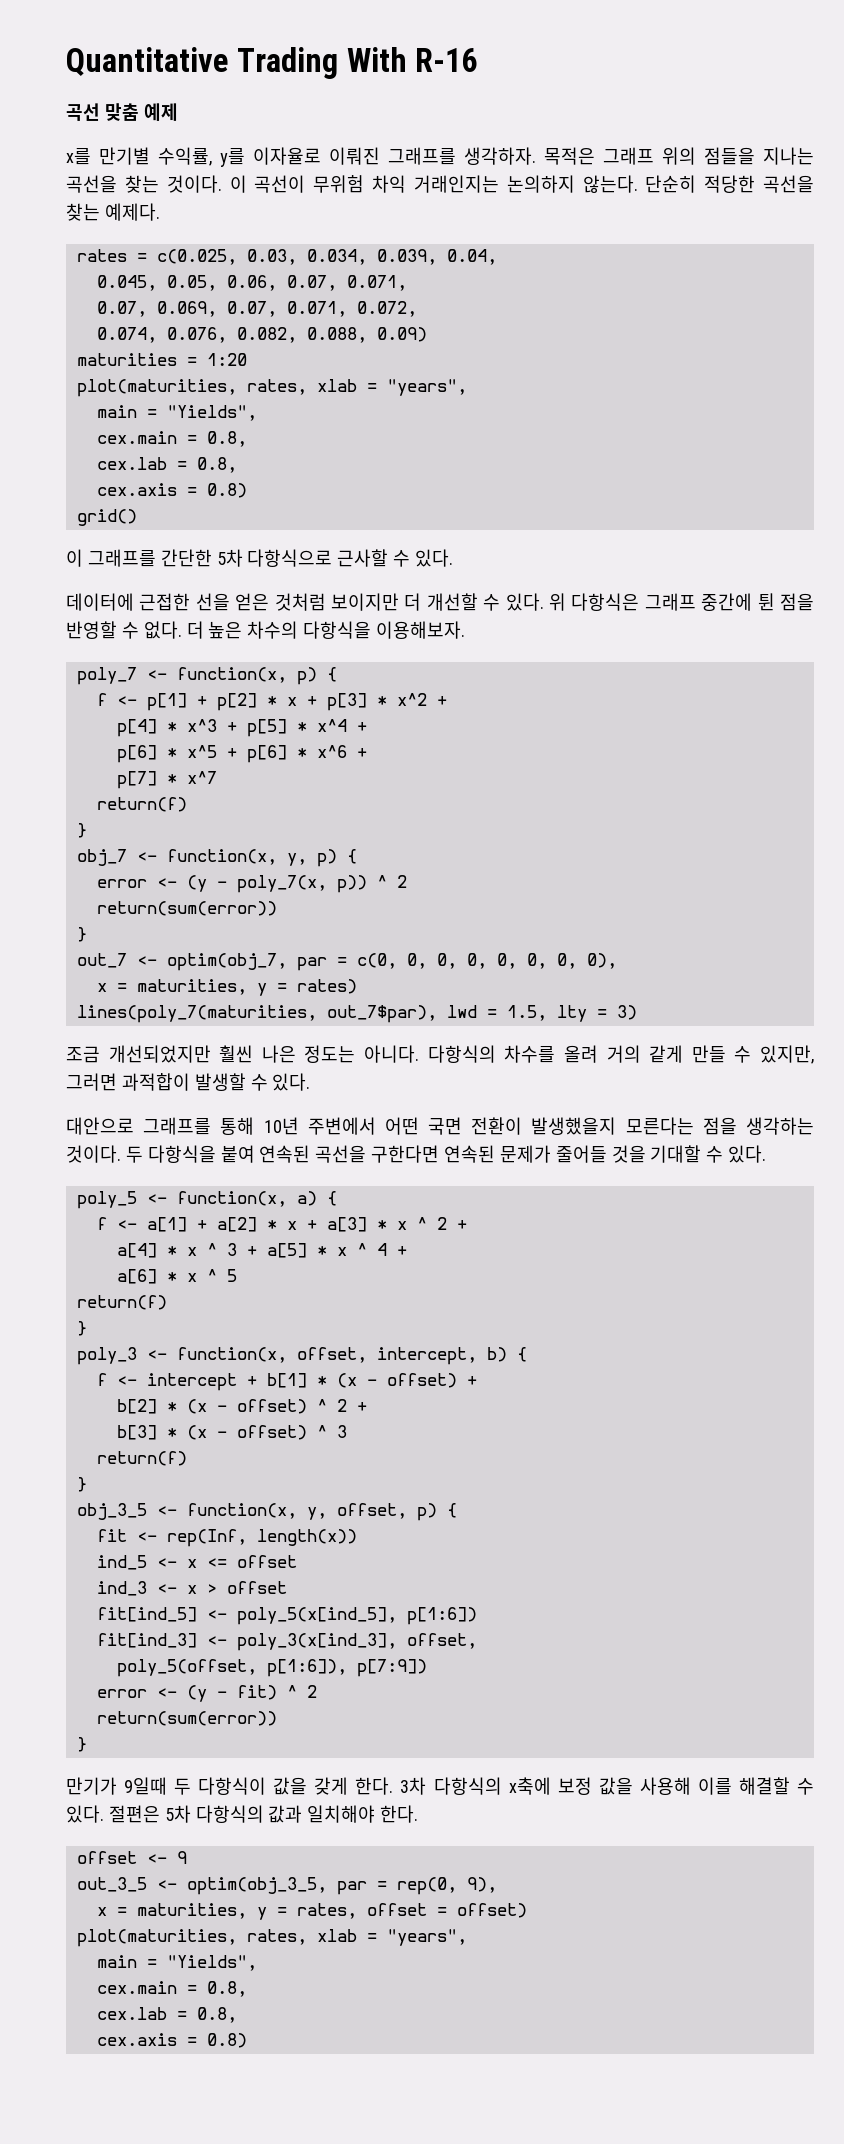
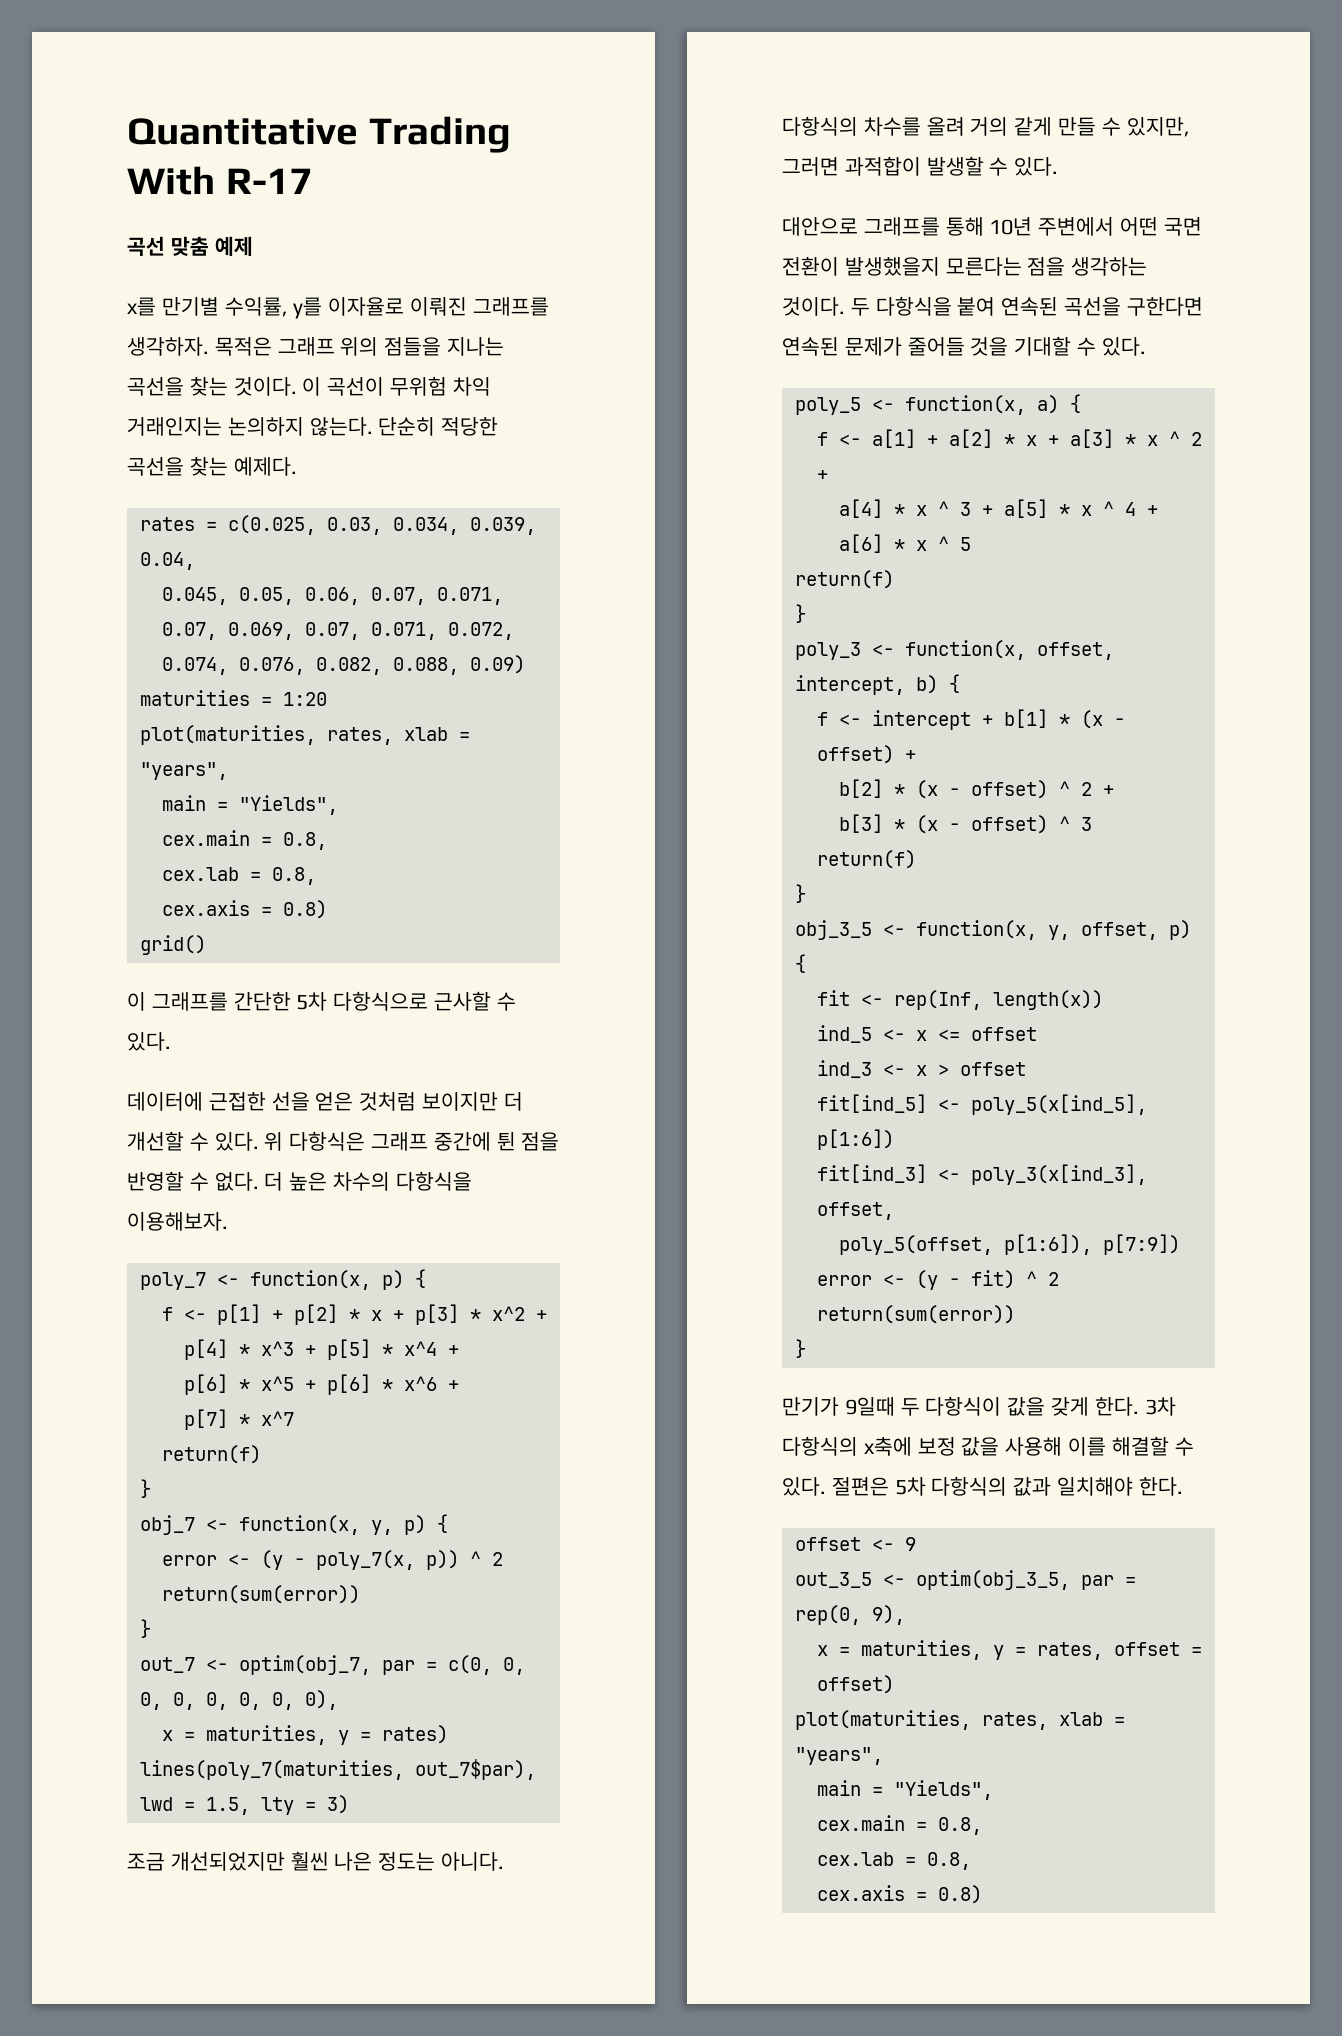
[415,48,478,72] R-16 -> [225,168,313,194] R-17

